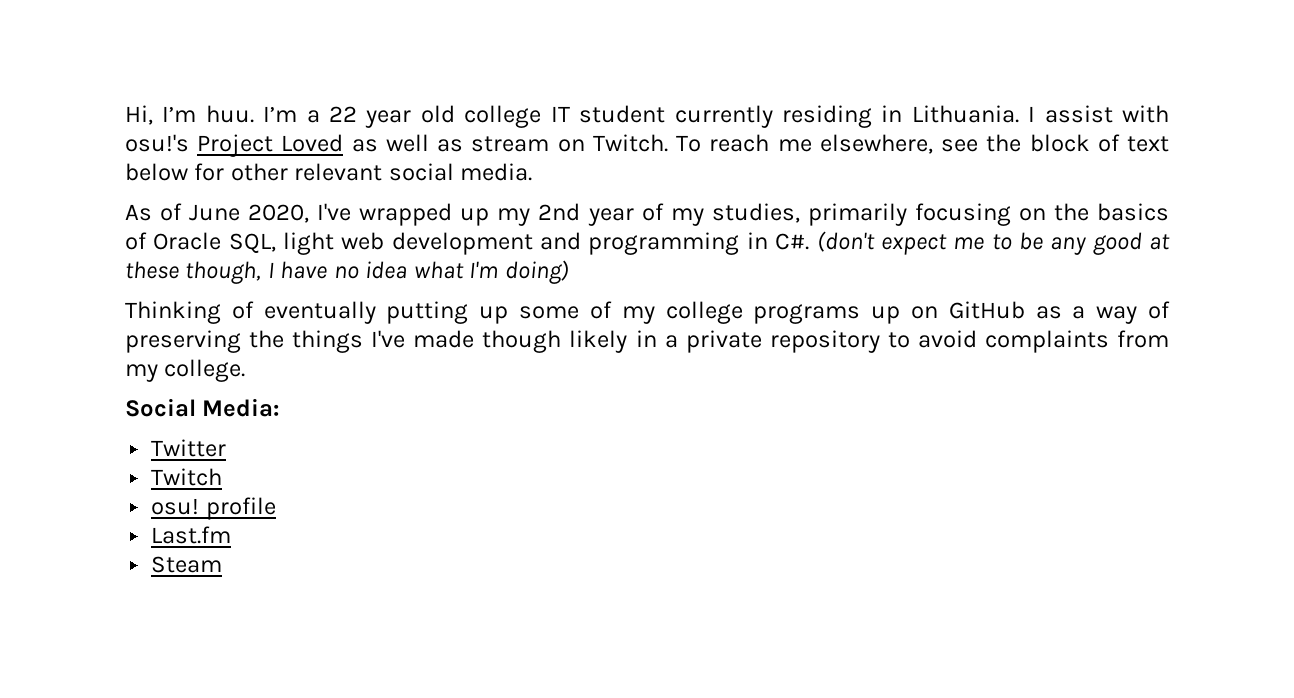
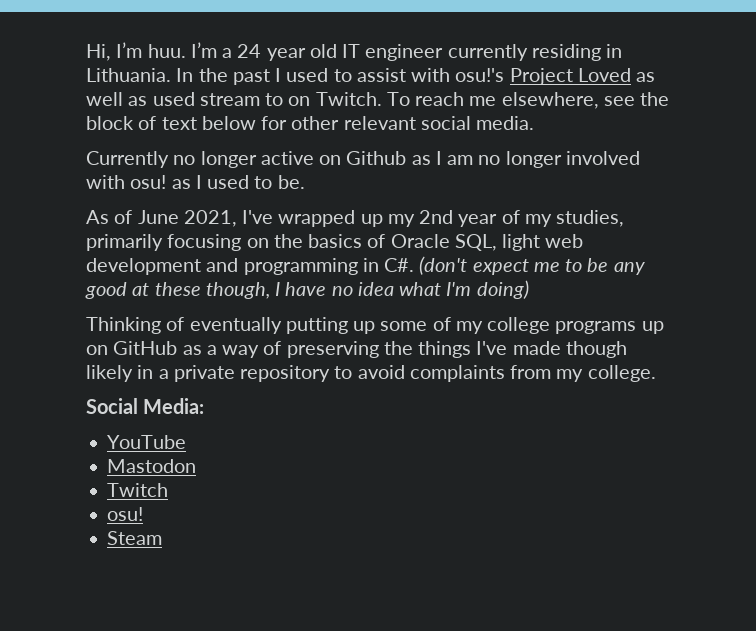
[329,106,358,122] 22 -> [237,44,262,58] 24
[464,105,666,128] college IT student -> [342,44,444,61] IT engineer
[1028,106,1036,122] I -> [176,68,352,85] In the past I used to
[471,136,550,152] stream -> [152,92,284,106] used stream to
(533, 172) none -> [86,151,640,168] [86,175,305,189] // Currently no longer active on Github as I am no longer involved with osu! as I used to be.
[248,204,310,223] 2020, -> [183,210,237,227] 2021,
[151,439,227,457] Twitter -> [107,435,187,449] [107,459,197,473] YouTube // Mastodon
[205,497,276,520] [151,526,232,544] profile // Last.fm -> (144, 514) none

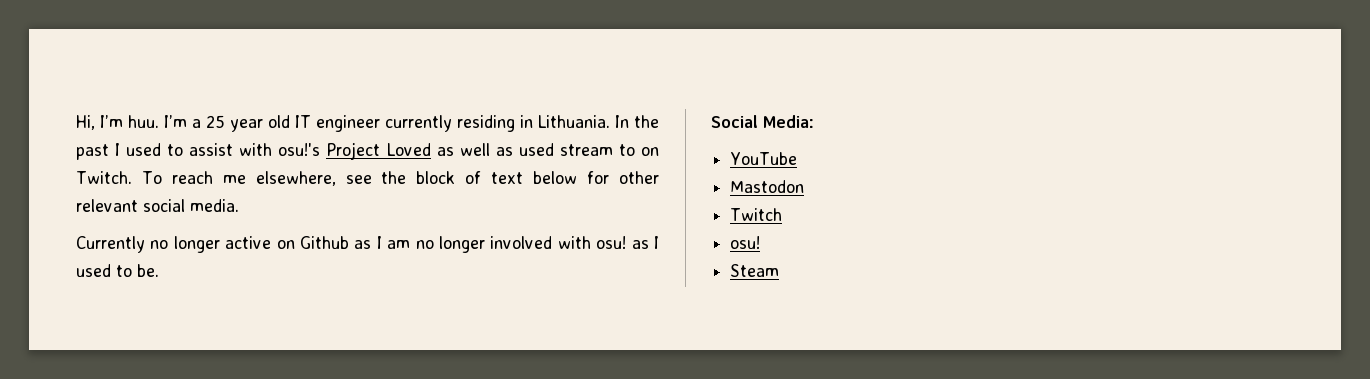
[237,44,262,58] 24 -> [206,115,225,128] 25
[86,210,625,227] [86,234,584,251] [86,256,645,275] [85,280,529,299] [86,317,664,334] [86,341,627,358] [86,365,656,382] // As of June 2021, I've wrapped up my 2nd year of my studies, primarily focusing on the basics of Oracle SQL, light web development and programming in C#. (don't expect me to be any good at these though, I have no idea what I'm doing) // Thinking of eventually putting up some of my college programs up on GitHub as a way of preserving the things I've made though likely in a private repository to avoid complaints from my college. -> (159, 270) none

